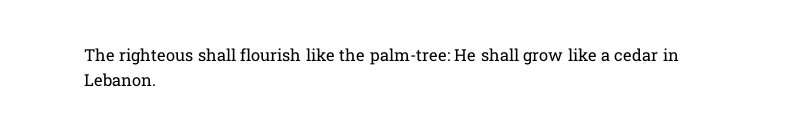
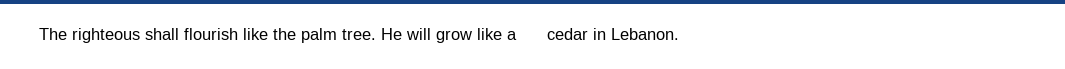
[369,48,519,65] palm-tree: He shall -> [301,28,431,43] palm tree. He will

